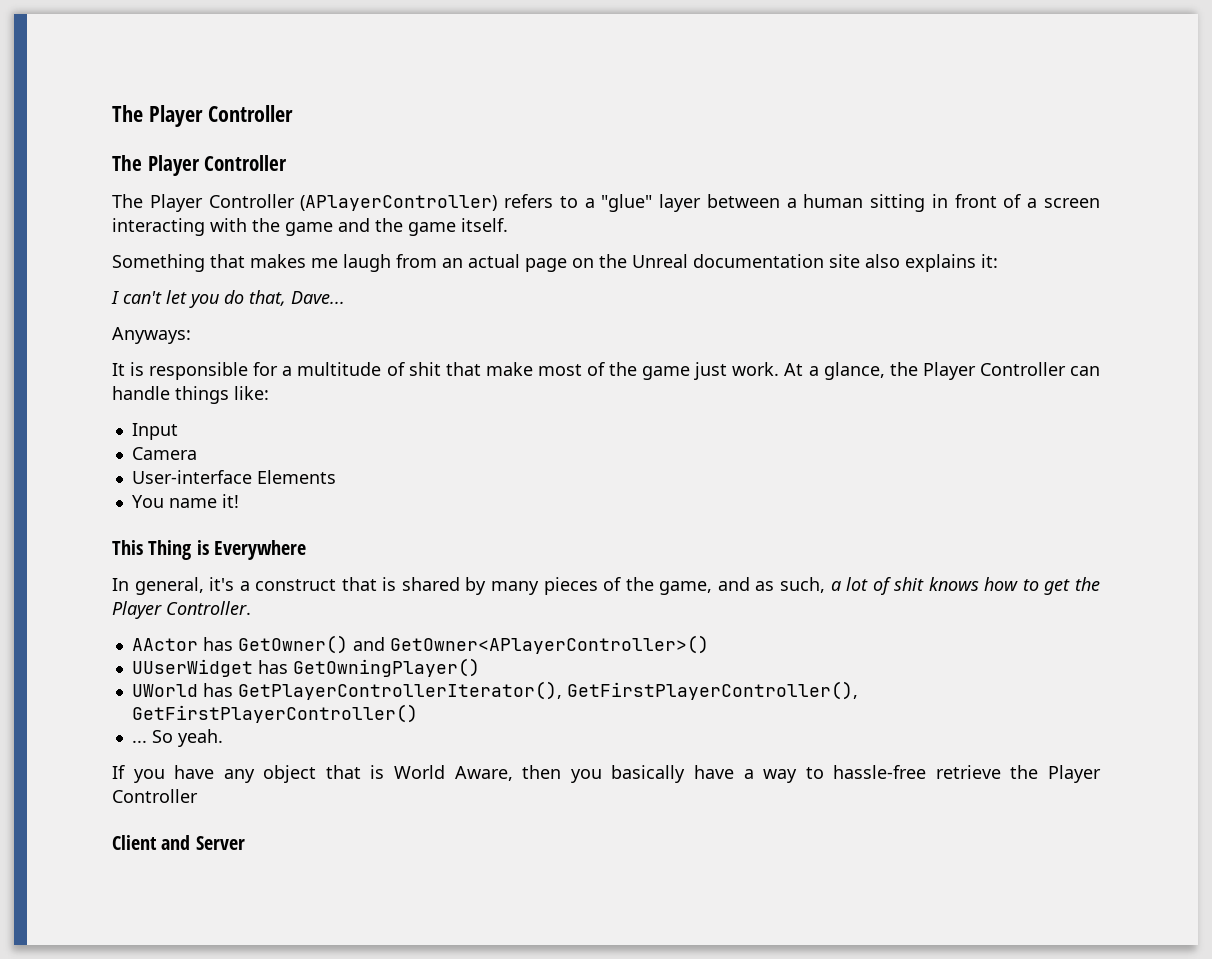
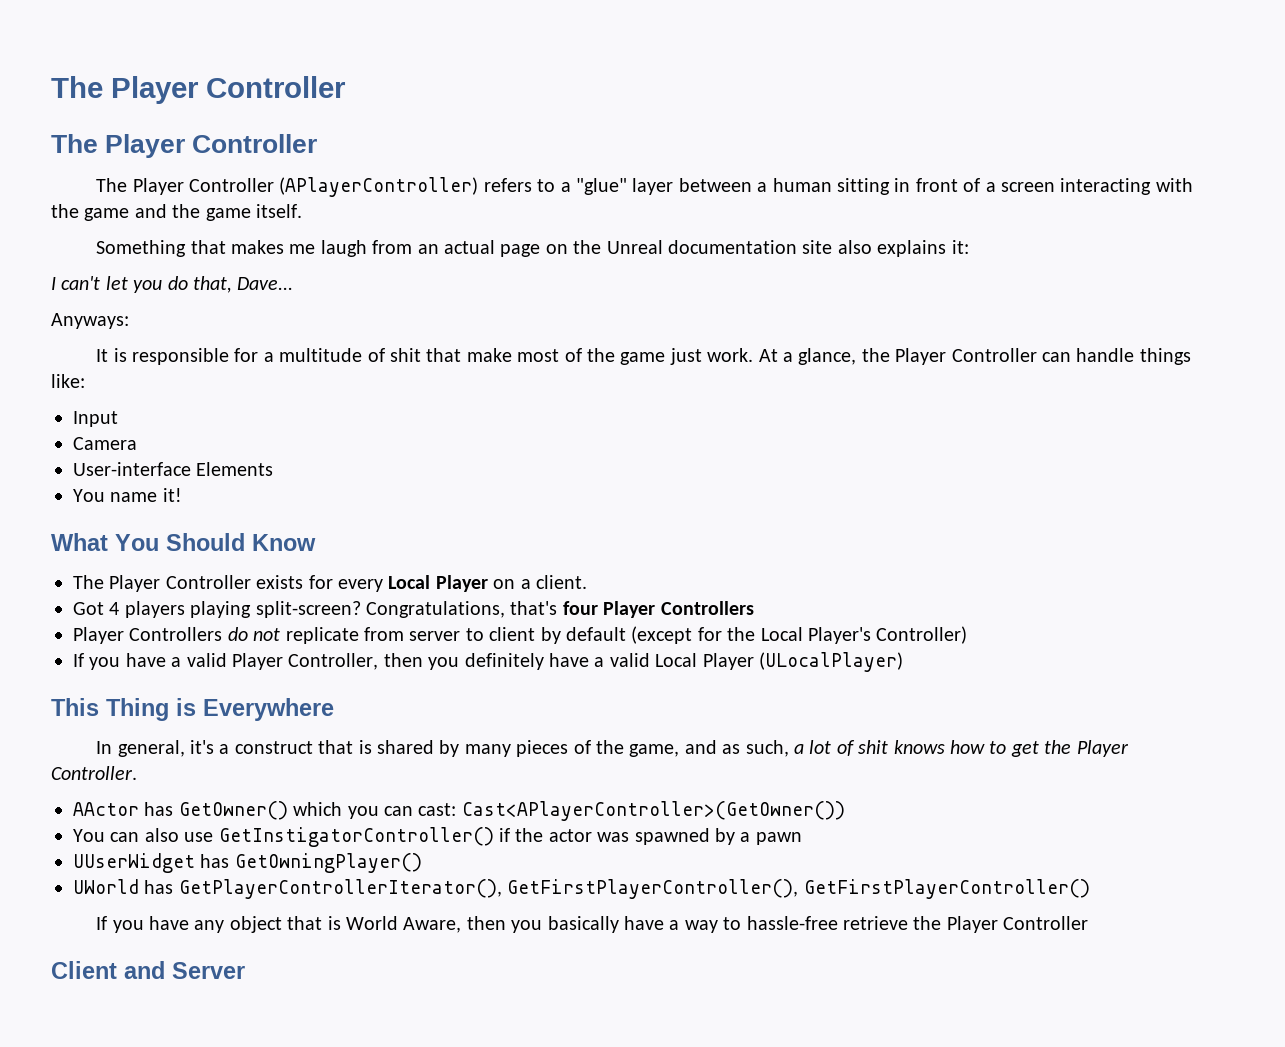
(239, 501) none -> [51,533,316,551] [73,575,587,592] [73,601,754,618] [73,626,968,644] [73,652,903,672] // What You Should Know // The Player Controller exists for every Local Player on a client. // Got 4 players playing split-screen? Congratulations, that's four Player Controllers // Player Controllers do not replicate from server to client by default (except for the Local Player's Controller) // If you have a valid Player Controller, then you definitely have a valid Local Player (ULocalPlayer)
[352,635,709,654] and GetOwner<APlayerController>() -> [293,801,845,821] [73,827,802,847] which you can cast: Cast<APlayerController>(GetOwner()) // You can also use GetInstigatorController() if the actor was spawned by a pawn
[131,729,223,747] // ... So yeah. -> (1090, 889) none

